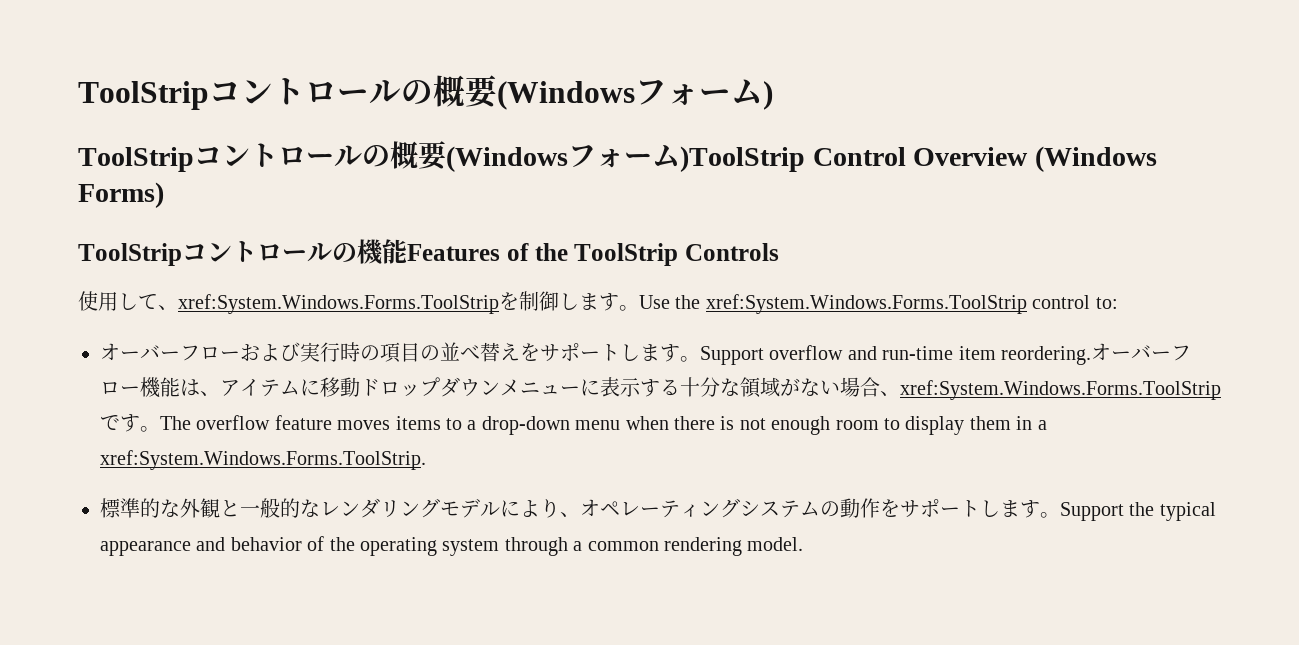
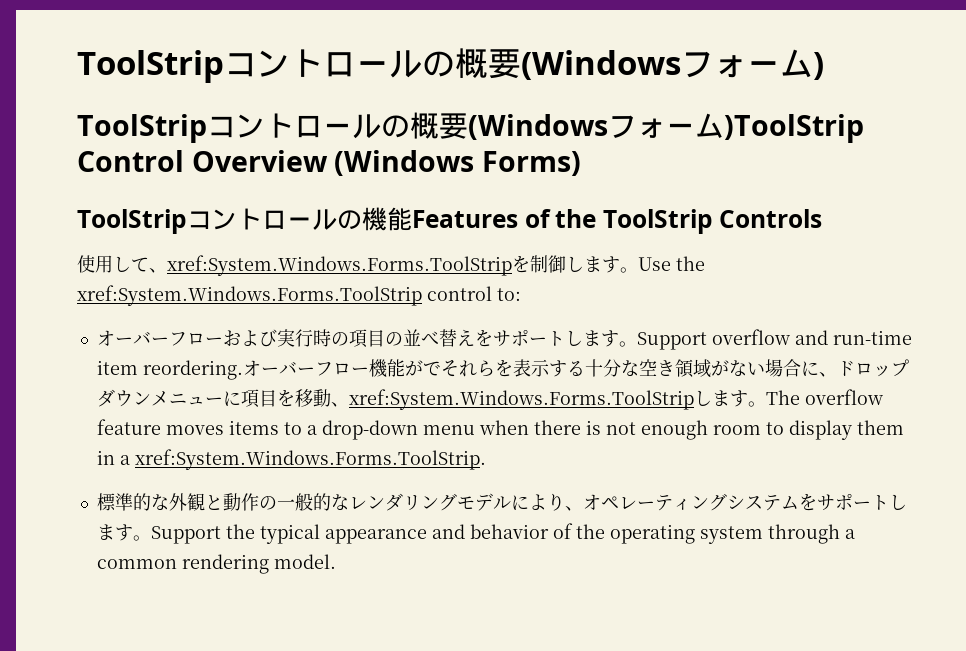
[180,377,360,397] は、アイテムに移動 -> [404,359,837,378] がでそれらを表示する十分な空き領域がない場合に、
[600,377,1221,400] [100,415,120,430] 表示する十分な領域がない場合、xref:System.Windows.Forms.ToolStripで -> [240,389,730,410] 項目を移動、xref:System.Windows.Forms.ToolStripしま
(240, 508) none -> [222,493,277,511] 動作の
[820,498,880,518] の動作 -> (799, 502) none

